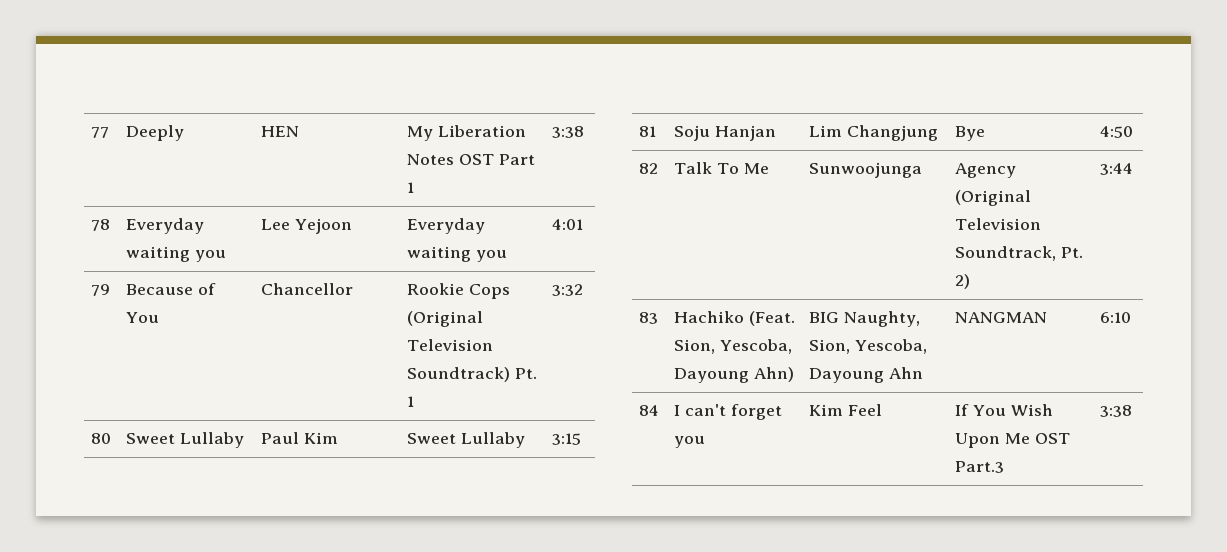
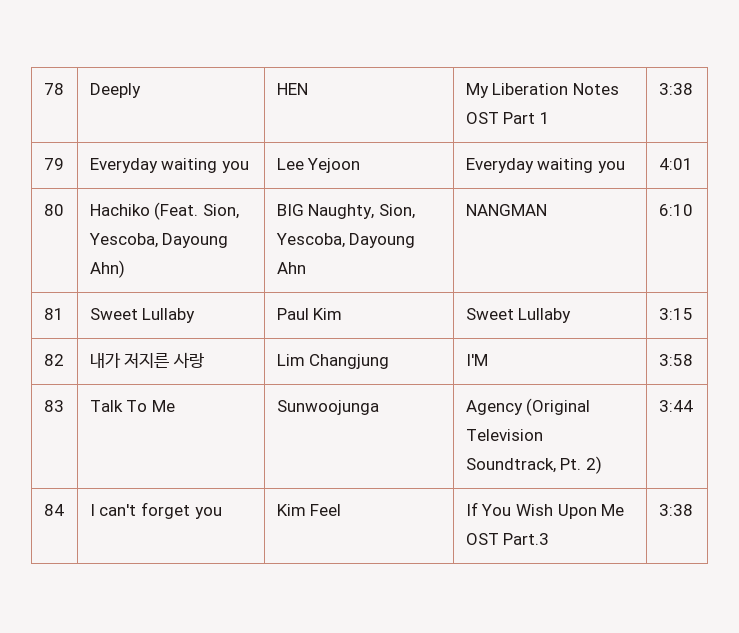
[91,127,110,138] 77 -> [43,83,64,95] 78
[91,219,111,231] 78 -> [43,158,64,170] 79
[91,284,111,296] [126,283,216,295] [126,312,160,323] [261,283,354,295] [407,283,510,299] [407,311,484,327] [407,339,494,351] [407,367,537,382] [407,396,415,407] [552,284,584,296] [91,433,112,444] [126,432,244,448] [261,432,338,444] [407,432,525,448] [552,433,582,445] [639,126,657,137] [674,125,776,141] [809,125,938,141] [955,126,986,141] [1100,126,1134,138] [639,163,659,174] [674,162,769,174] [809,162,923,178] [955,163,1017,178] [955,190,1032,206] [955,218,1042,230] [955,246,1083,261] [955,274,971,289] [1100,163,1134,175] [639,312,659,324] 79 | Because of You | Chancellor | Rookie Cops (Original Television Soundtrack) Pt. 1 | 3:32 // 80 | Sweet Lullaby | Paul Kim | Sweet Lullaby | 3:15 // 81 | Soju Hanjan | Lim Changjung | Bye | 4:50 // 82 | Talk To Me | Sunwoojunga | Agency (Original Television Soundtrack, Pt. 2) | 3:44 // 83 -> [43,204,64,216] 80
(1132, 317) none -> [43,308,64,320] [89,308,196,323] [276,308,343,320] [465,308,572,323] [658,308,693,320] [43,354,64,366] [89,352,205,368] [276,354,390,369] [465,354,488,366] [658,354,693,366] [43,400,64,412] [89,400,176,412] [276,400,379,415] [465,398,591,416] [465,429,543,441] [465,456,603,474] [658,400,693,412] // 81 | Sweet Lullaby | Paul Kim | Sweet Lullaby | 3:15 // 82 | 내가 저지른 사랑 | Lim Changjung | I'M | 3:58 // 83 | Talk To Me | Sunwoojunga | Agency (Original Television Soundtrack, Pt. 2) | 3:44

